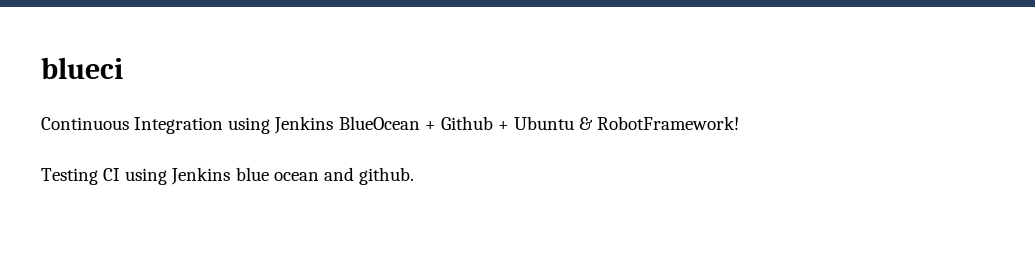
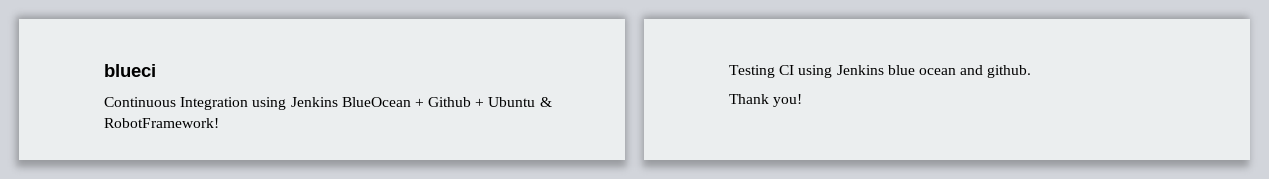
(414, 176) none -> [729,94,803,107] // Thank you!

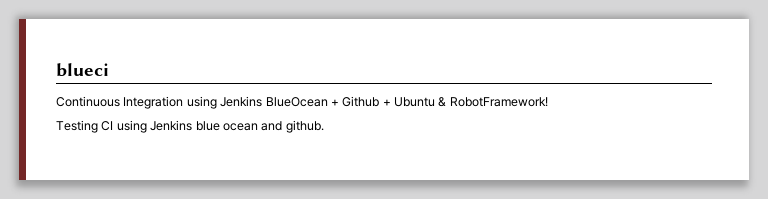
[729,94,803,107] // Thank you! -> (324, 126) none

